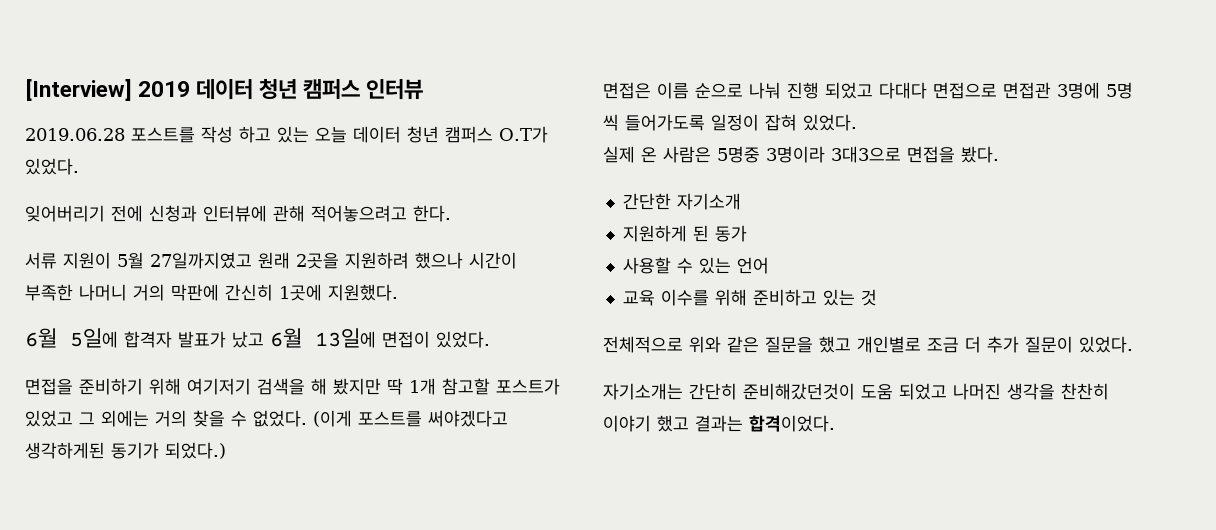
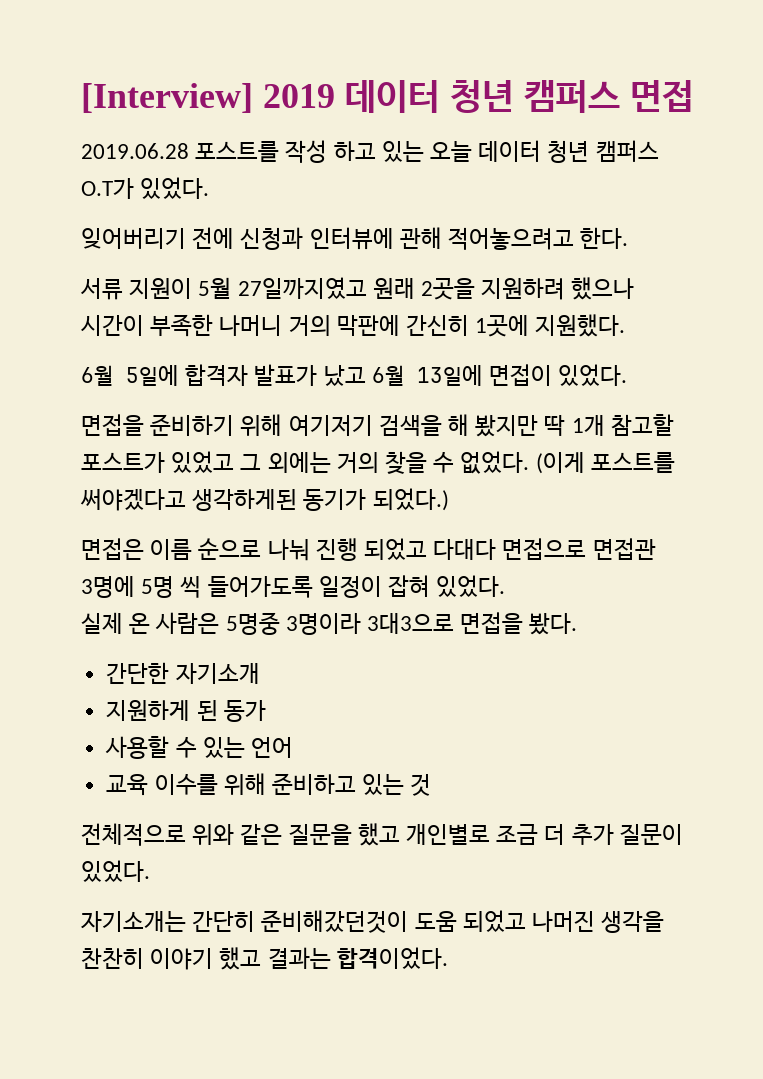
[366,79,424,100] 인터뷰 -> [629,80,694,112] 면접

